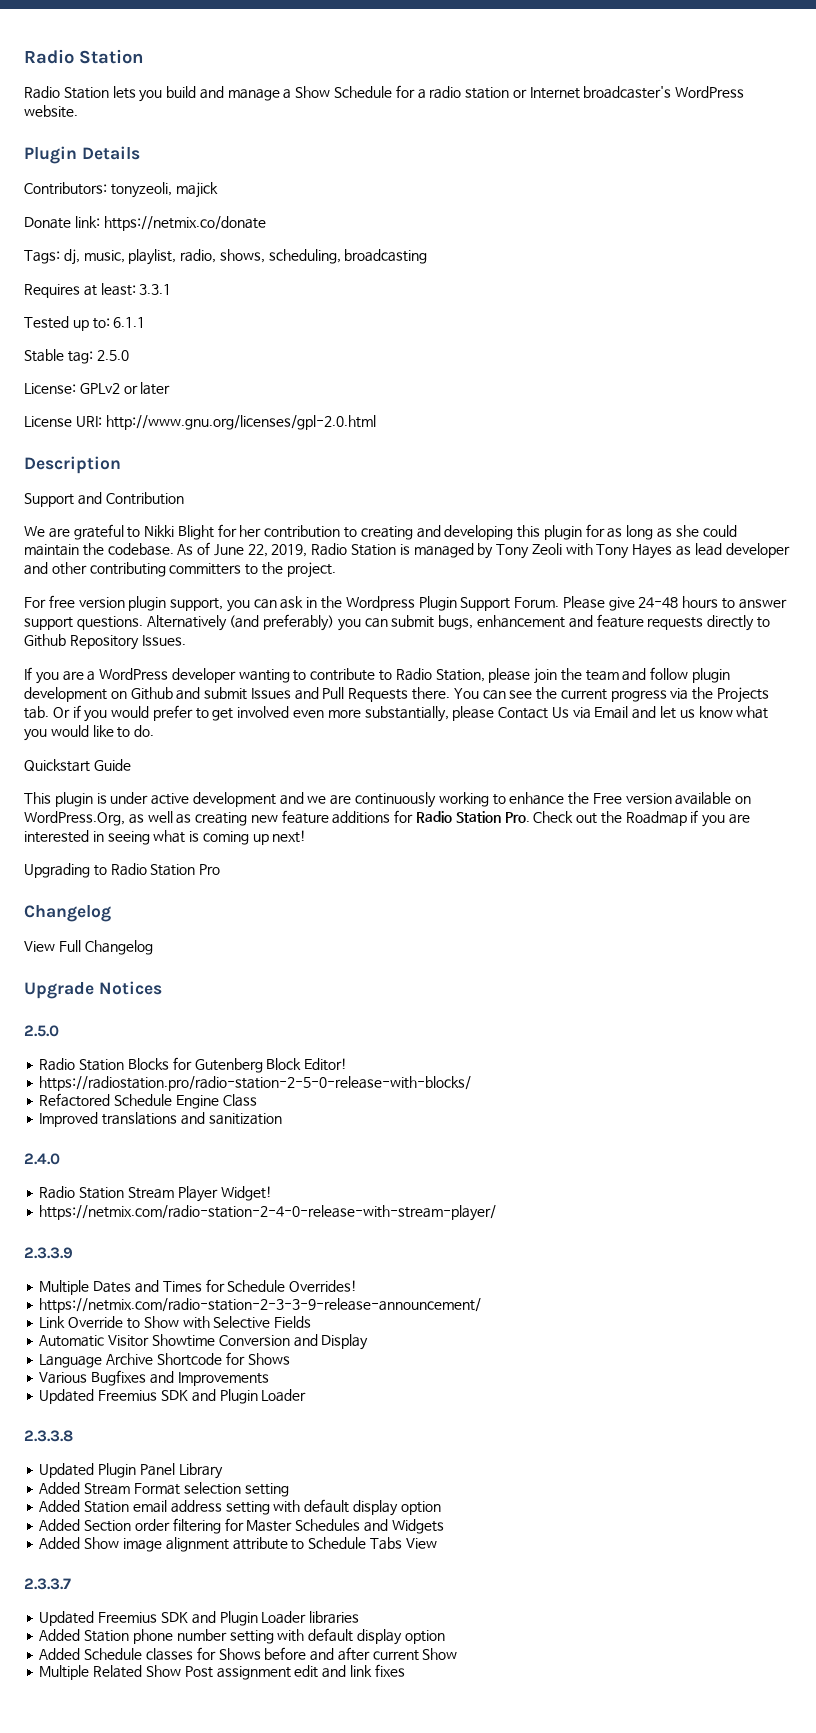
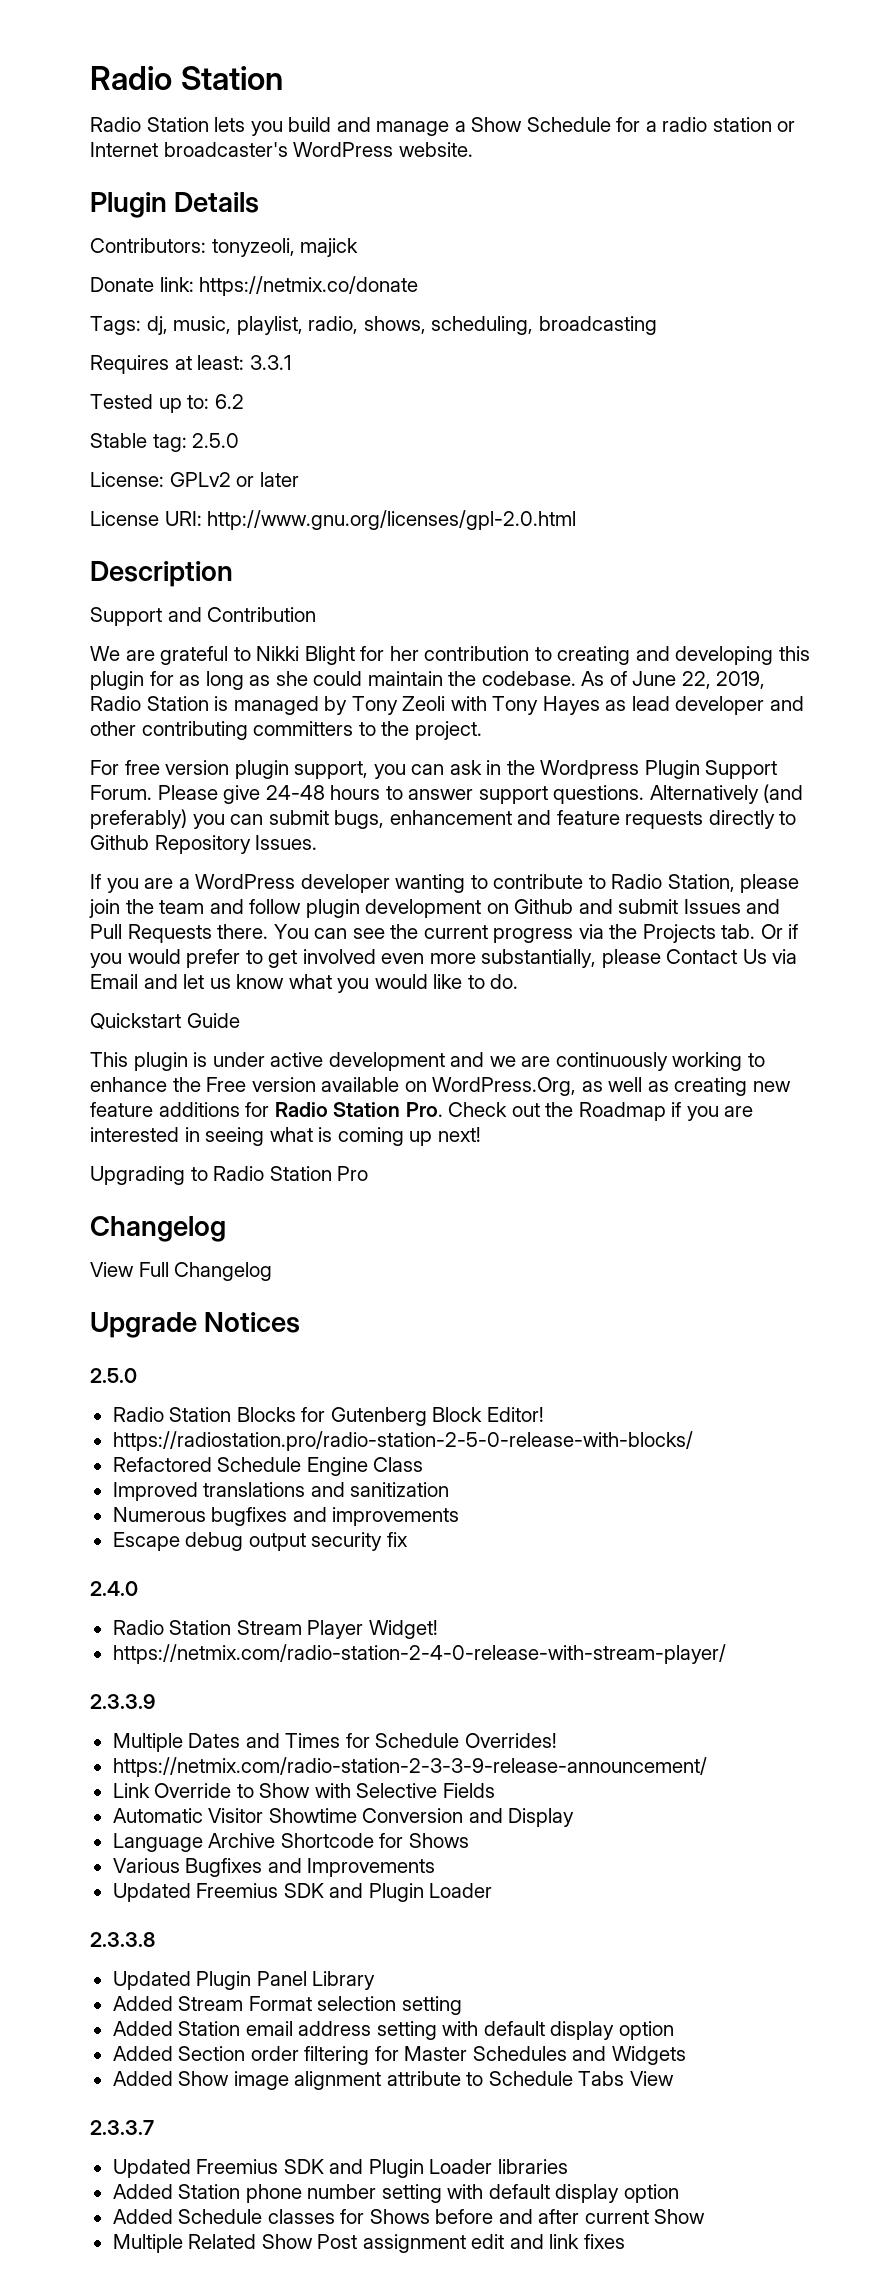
[113,317,146,328] 6.1.1 -> [214,394,244,409] 6.2
(282, 1119) none -> [112,1507,460,1526] [112,1532,408,1551] // Numerous bugfixes and improvements // Escape debug output security fix

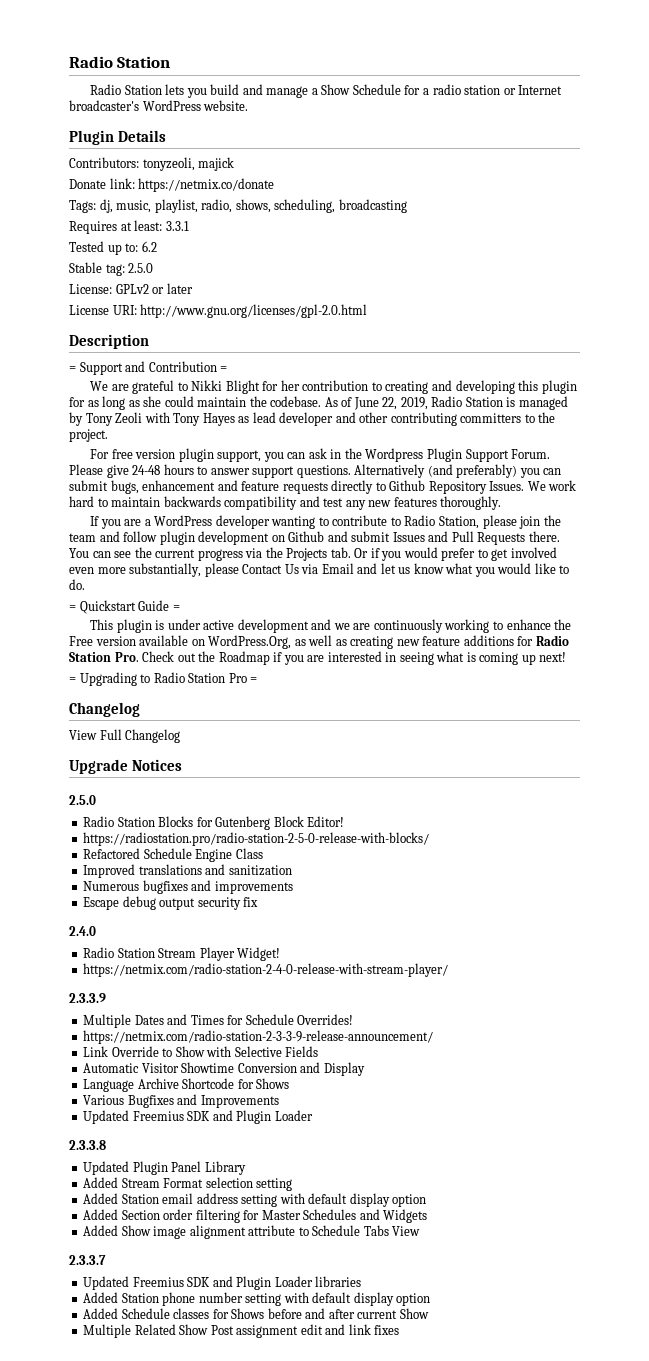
(233, 574) none -> [69,366,76,372] =
(317, 614) none -> [220,366,228,372] =
(318, 842) none -> [527,480,577,491] [69,496,502,510] We work hard to maintain backwards compatibility and test any new features thoroughly.
(519, 981) none -> [69,605,76,611] =
(240, 1020) none -> [172,605,180,611] =
(481, 1134) none -> [69,677,76,683] =
(369, 1173) none -> [250,677,258,683] =

